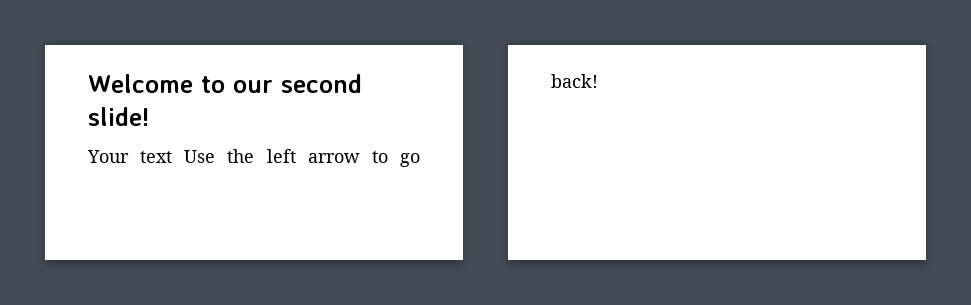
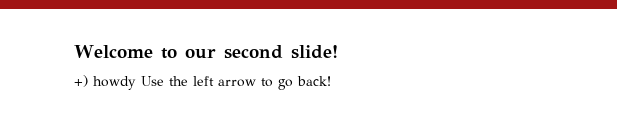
[87,150,173,163] Your text -> [74,75,136,90] +) howdy

